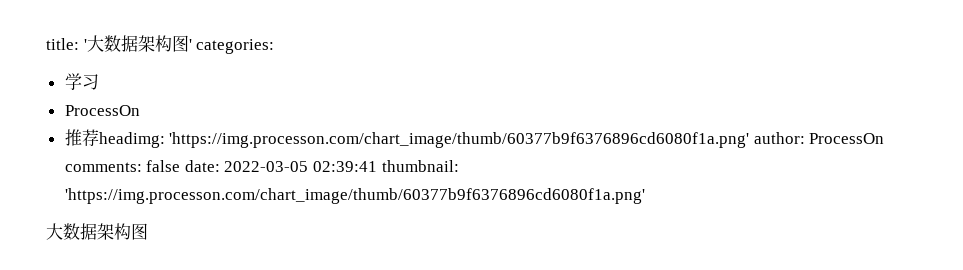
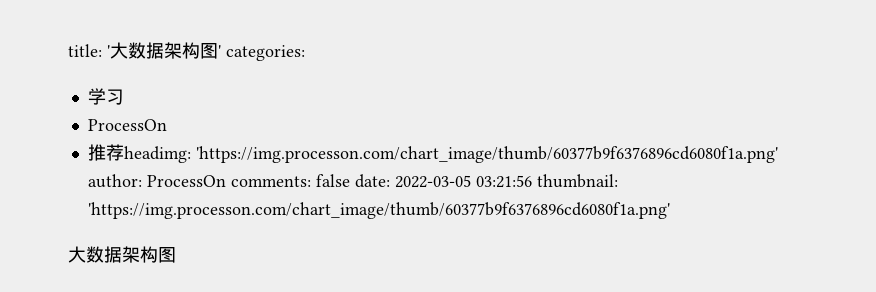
[313,161,378,172] 02:39:41 -> [475,175,532,188] 03:21:56

